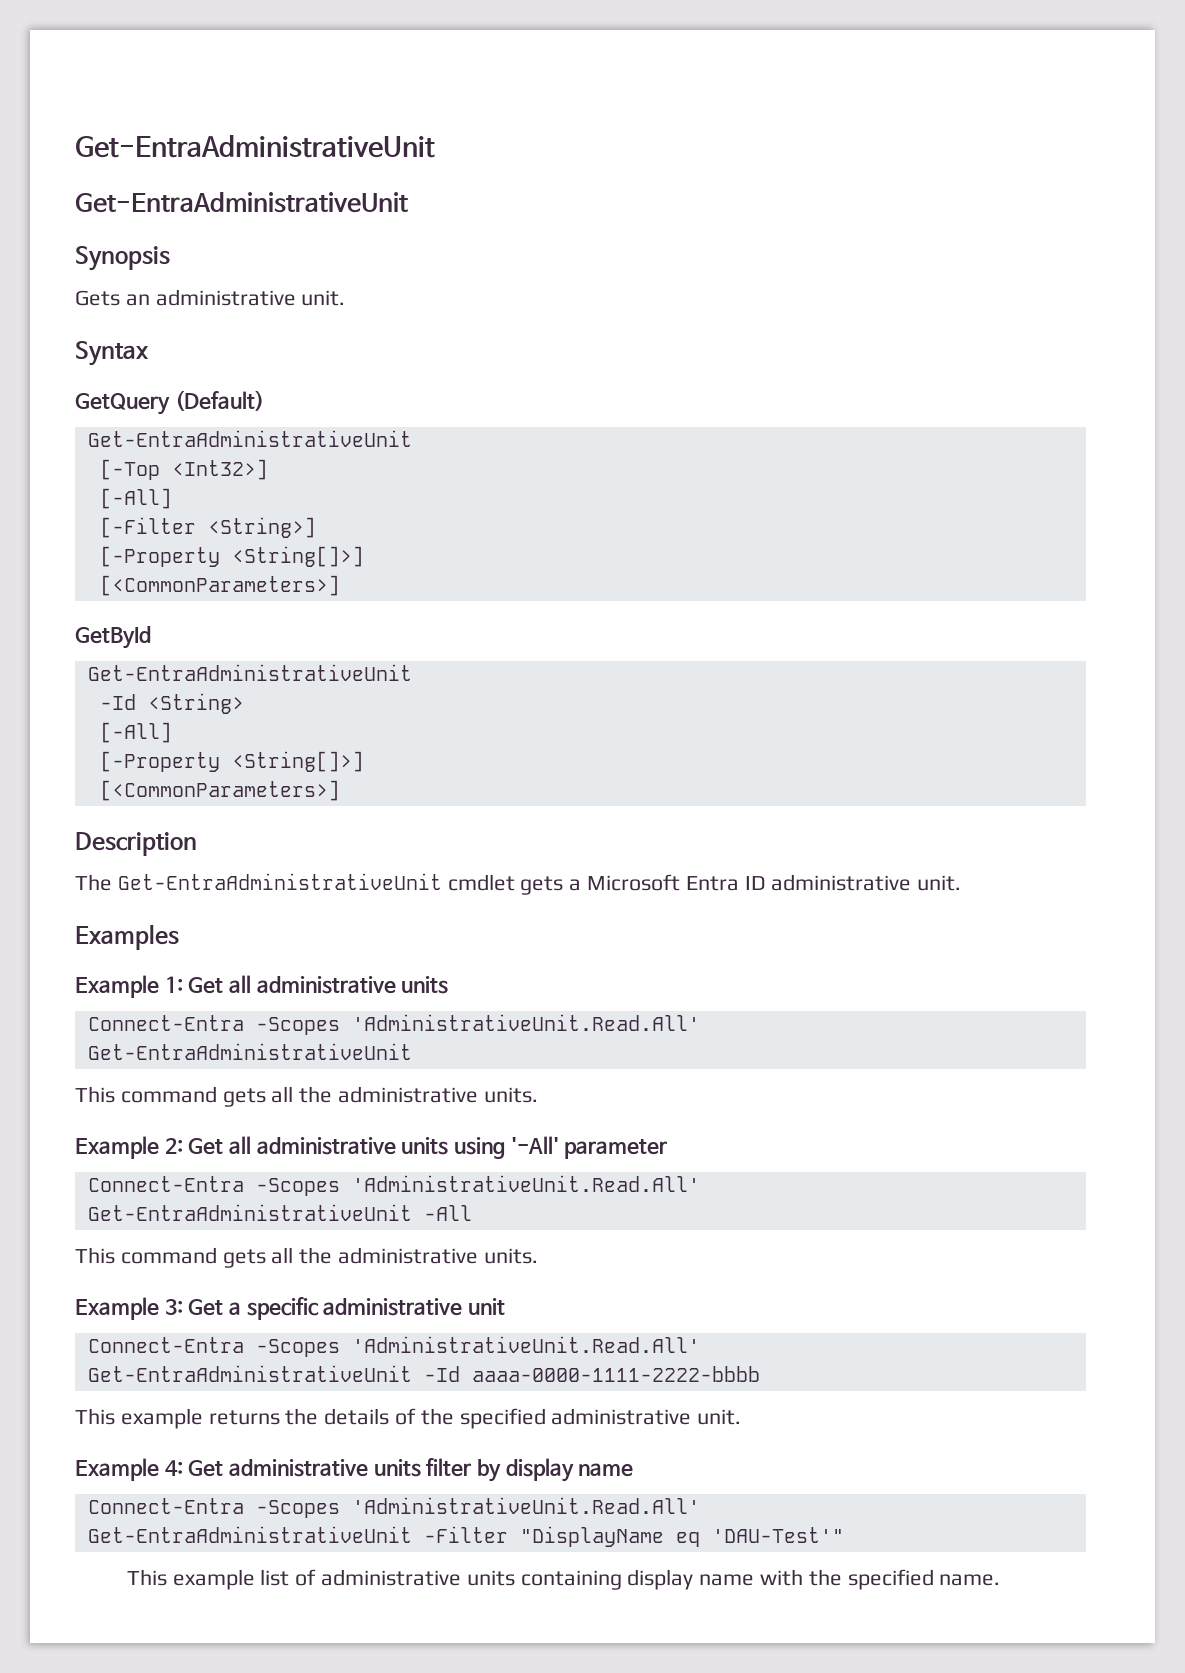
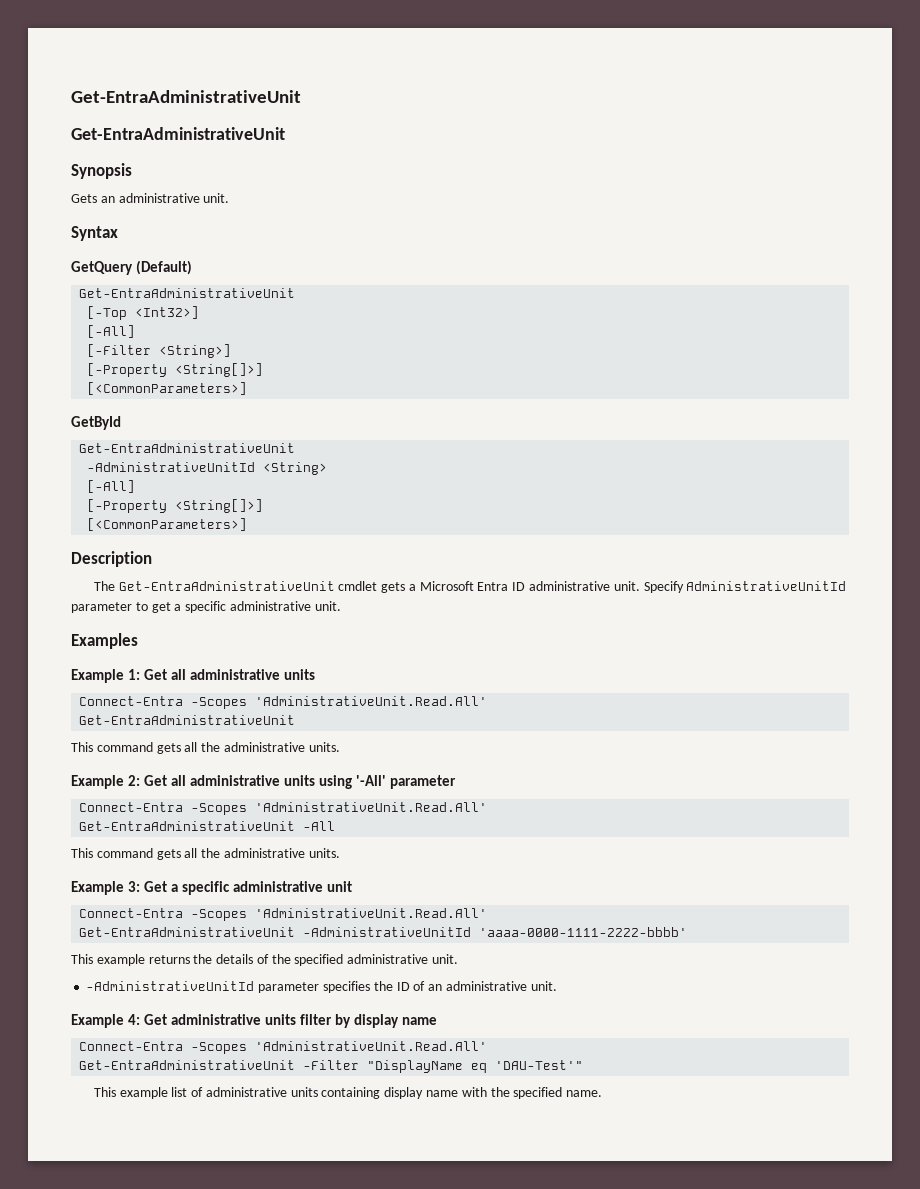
[99,694,136,710] -Id -> [87,462,256,472] -AdministrativeUnitId
(962, 883) none -> [643,581,847,593] [71,601,341,613] Specify AdministrativeUnitId parameter to get a specific administrative unit.
[423,1366,760,1382] -Id aaaa-0000-1111-2222-bbbb -> [303,927,688,937] -AdministrativeUnitId 'aaaa-0000-1111-2222-bbbb'
(742, 1417) none -> [86,981,557,993] // -AdministrativeUnitId parameter specifies the ID of an administrative unit.

